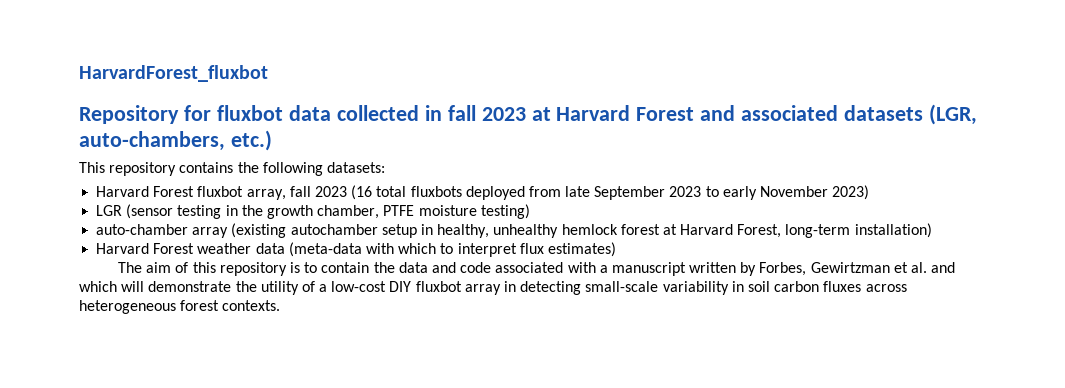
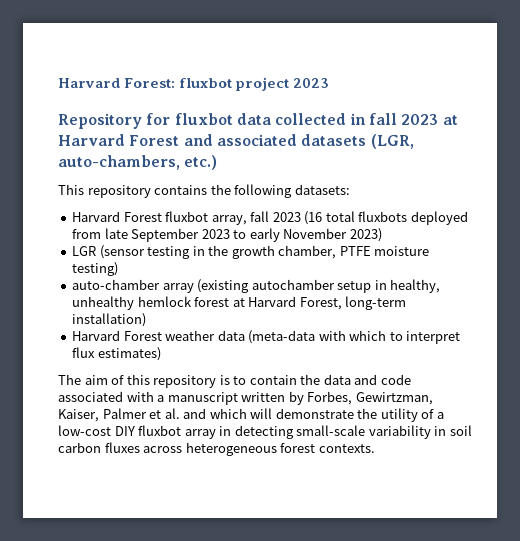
[79,65,268,82] HarvardForest_fluxbot -> [58,77,330,91] Harvard Forest: fluxbot project 2023
[810,262,890,273] Gewirtzman -> [355,392,433,405] [58,408,147,422] Gewirtzman, Kaiser, Palmer

